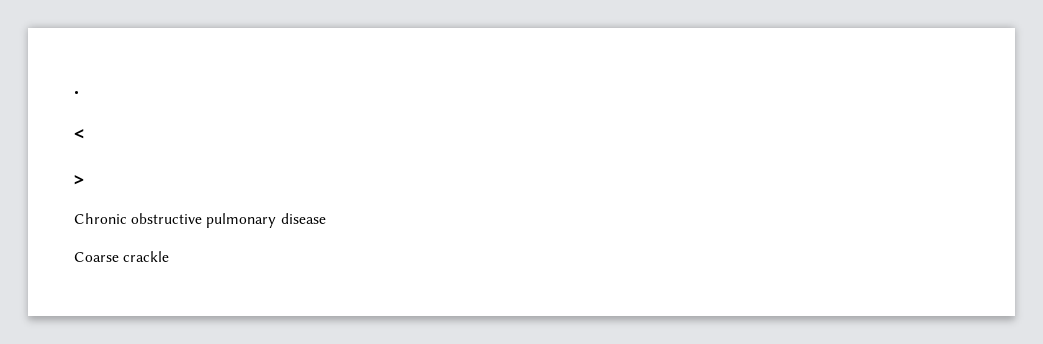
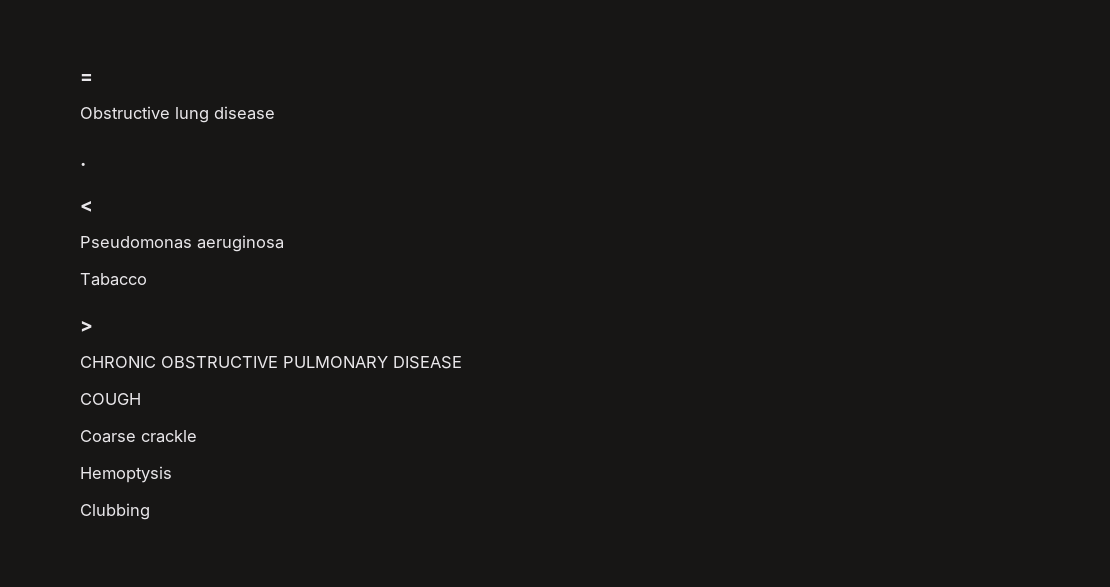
[74,91,79,94] [74,129,84,140] [74,175,84,186] [74,213,326,228] . // < // > // Chronic obstructive pulmonary disease -> [80,74,93,83] [80,106,275,123] [80,162,86,166] [80,201,93,212] [80,235,284,252] [80,273,147,286] [80,321,93,332] [80,356,462,369] [80,393,141,405] = // Obstructive lung disease // . // < // Pseudomonas aeruginosa // Tabacco // > // CHRONIC OBSTRUCTIVE PULMONARY DISEASE // COUGH
(170, 256) none -> [80,466,172,483] [80,503,150,520] // Hemoptysis // Clubbing

